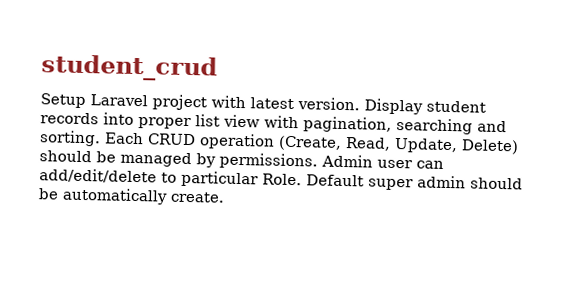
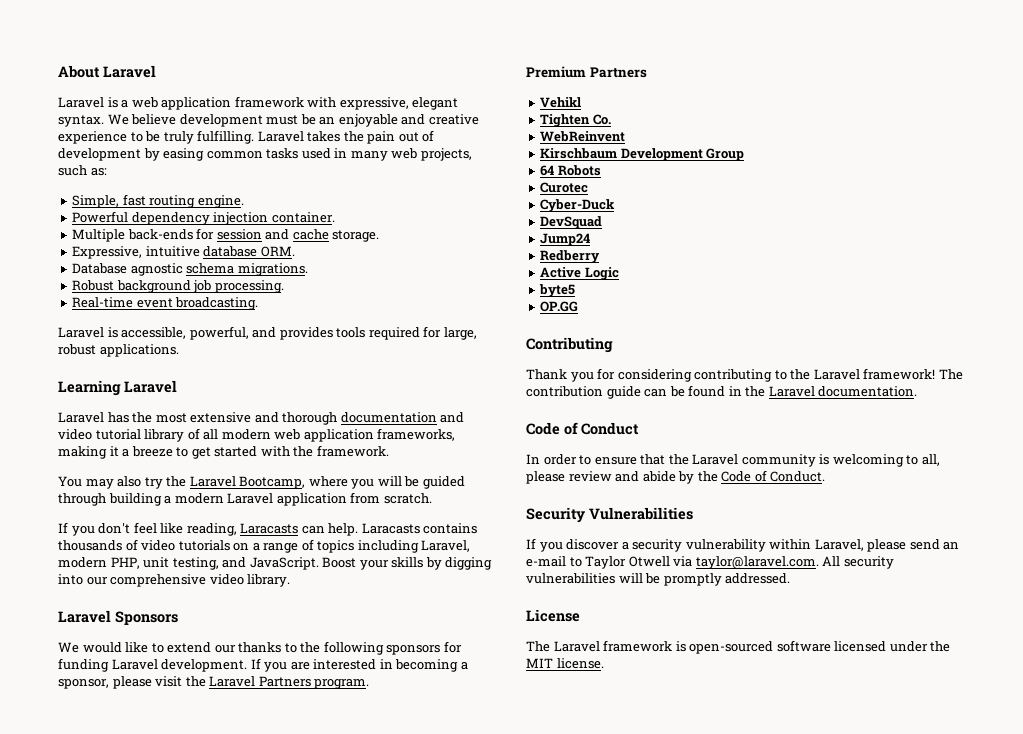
[41,54,218,82] [40,93,486,115] [40,112,507,135] [39,130,519,155] [39,150,444,170] [39,168,523,191] [38,187,225,205] student_crud // Setup Laravel project with latest version. Display student records into proper list view with pagination, searching and sorting. Each CRUD operation (Create, Read, Update, Delete) should be managed by permissions. Admin user can add/edit/delete to particular Role. Default super admin should be automatically create. -> [58,65,156,78] [58,96,459,110] [58,114,479,127] [58,130,435,144] [58,148,472,161] [58,165,107,176] [72,194,244,208] [72,211,335,225] [72,228,380,242] [72,246,295,259] [72,263,308,276] [72,280,284,293] [72,297,259,310] [58,326,477,340] [58,344,179,357] [58,380,177,396] [58,412,465,425] [58,428,456,442] [58,445,389,459] [58,476,465,489] [58,492,432,506] [58,522,478,536] [58,539,471,553] [58,557,493,570] [58,574,291,587] [58,610,178,625] [58,641,462,655] [58,658,468,672] [58,676,370,689] [526,66,647,78] [540,97,582,108] [540,114,611,127] [540,131,626,142] [540,148,745,161] [540,165,601,176] [540,182,589,193] [540,199,616,212] [540,216,603,229] [540,233,591,246] [540,250,601,263] [540,267,619,280] [539,284,576,297] [540,301,579,312] [526,337,613,353] [526,368,963,382] [526,385,918,399] [526,422,639,435] [526,454,940,467] [526,470,826,484] [526,507,693,523] [526,538,960,552] [526,556,894,569] [526,573,791,586] [526,609,580,622] [526,640,951,654] [526,658,604,669] About Laravel // Laravel is a web application framework with expressive, elegant syntax. We believe development must be an enjoyable and creative experience to be truly fulfilling. Laravel takes the pain out of development by easing common tasks used in many web projects, such as: // Simple, fast routing engine. // Powerful dependency injection container. // Multiple back-ends for session and cache storage. // Expressive, intuitive database ORM. // Database agnostic schema migrations. // Robust background job processing. // Real-time event broadcasting. // Laravel is accessible, powerful, and provides tools required for large, robust applications. // Learning Laravel // Laravel has the most extensive and thorough documentation and video tutorial library of all modern web application frameworks, making it a breeze to get started with the framework. // You may also try the Laravel Bootcamp, where you will be guided through building a modern Laravel application from scratch. // If you don't feel like reading, Laracasts can help. Laracasts contains thousands of video tutorials on a range of topics including Laravel, modern PHP, unit testing, and JavaScript. Boost your skills by digging into our comprehensive video library. // Laravel Sponsors // We would like to extend our thanks to the following sponsors for funding Laravel development. If you are interested in becoming a sponsor, please visit the Laravel Partners program. // Premium Partners // Vehikl // Tighten Co. // WebReinvent // Kirschbaum Development Group // 64 Robots // Curotec // Cyber-Duck // DevSquad // Jump24 // Redberry // Active Logic // byte5 // OP.GG // Contributing // Thank you for considering contributing to the Laravel framework! The contribution guide can be found in the Laravel documentation. // Code of Conduct // In order to ensure that the Laravel community is welcoming to all, please review and abide by the Code of Conduct. // Security Vulnerabilities // If you discover a security vulnerability within Laravel, please send an e-mail to Taylor Otwell via taylor@laravel.com. All security vulnerabilities will be promptly addressed. // License // The Laravel framework is open-sourced software licensed under the MIT license.

